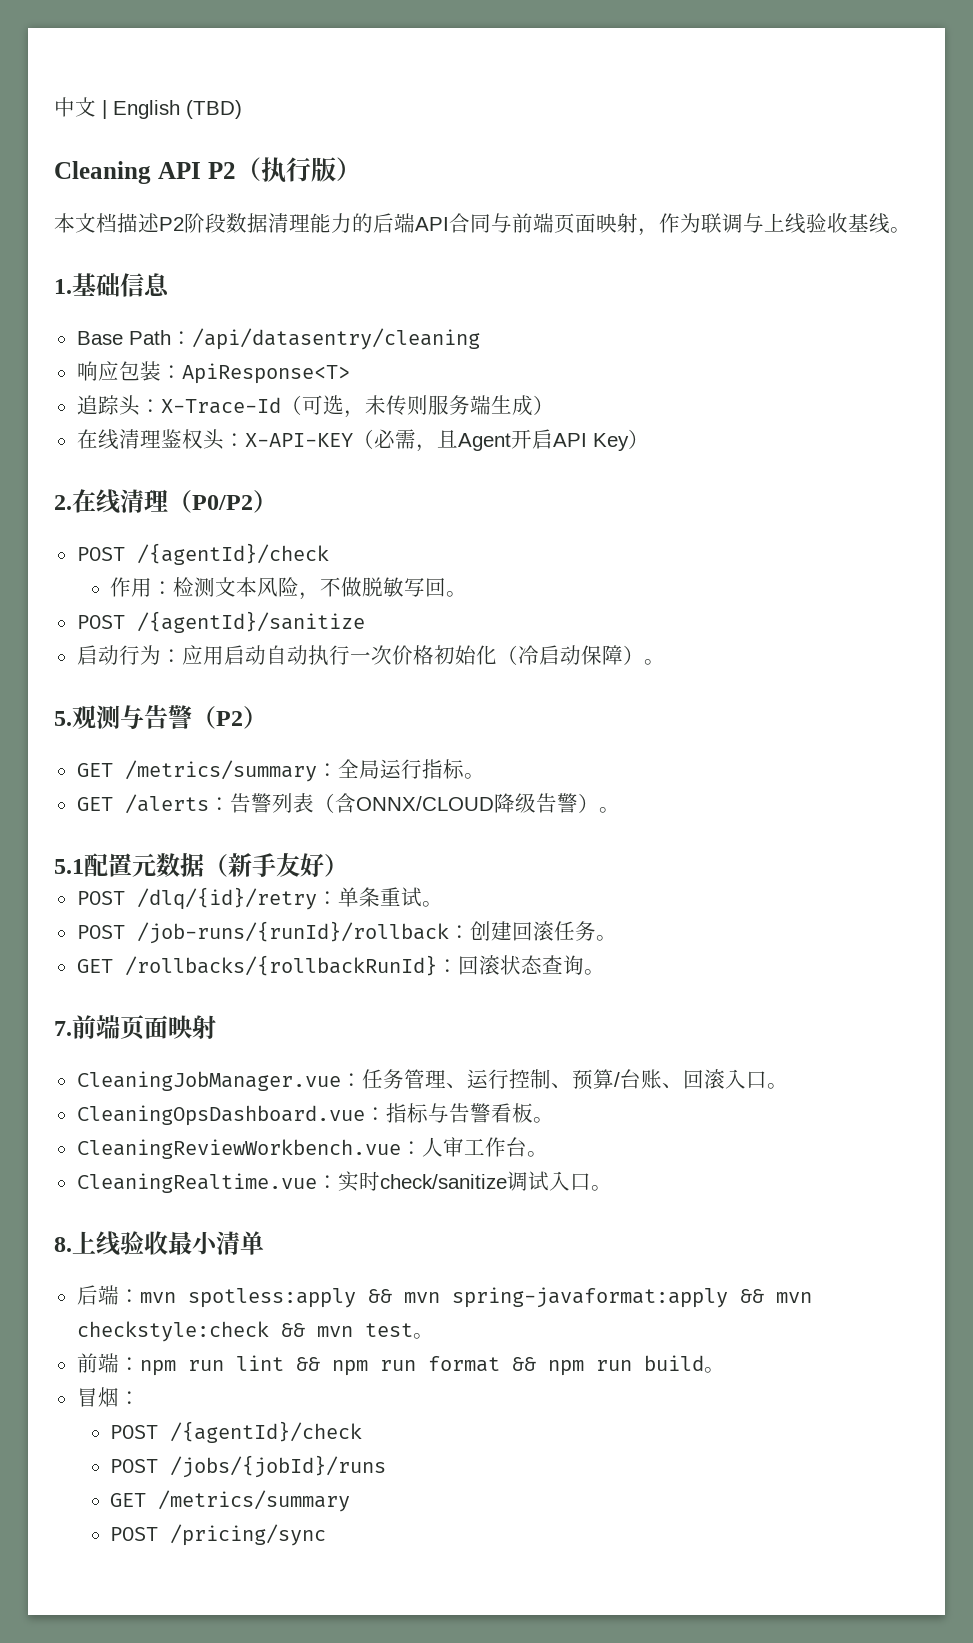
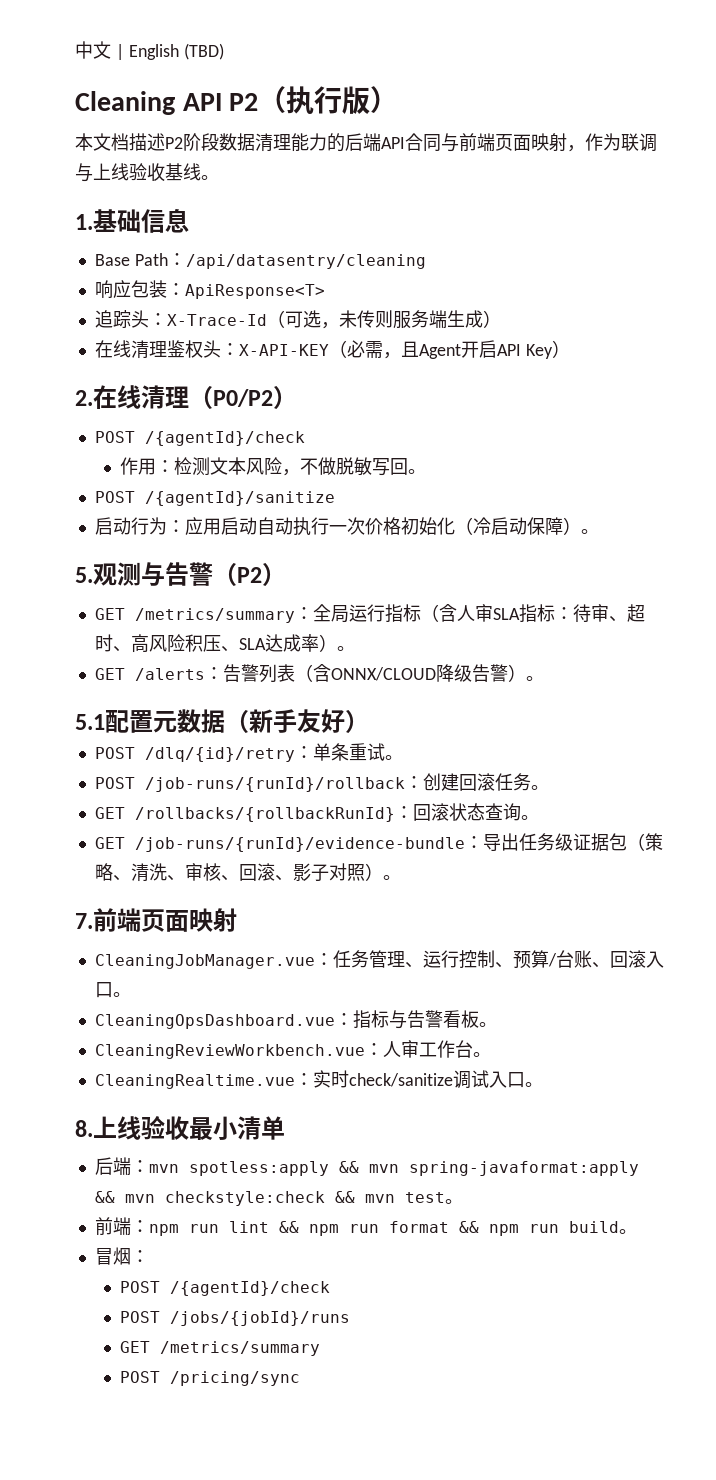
(465, 769) none -> [420,604,645,623] [94,634,337,653] （含人审SLA指标：待审、超时、高风险积压、SLA达成率）
(605, 972) none -> [94,833,663,852] [94,863,401,882] // GET /job-runs/{runId}/evidence-bundle：导出任务级证据包（策略、清洗、审核、回滚、影子对照）。

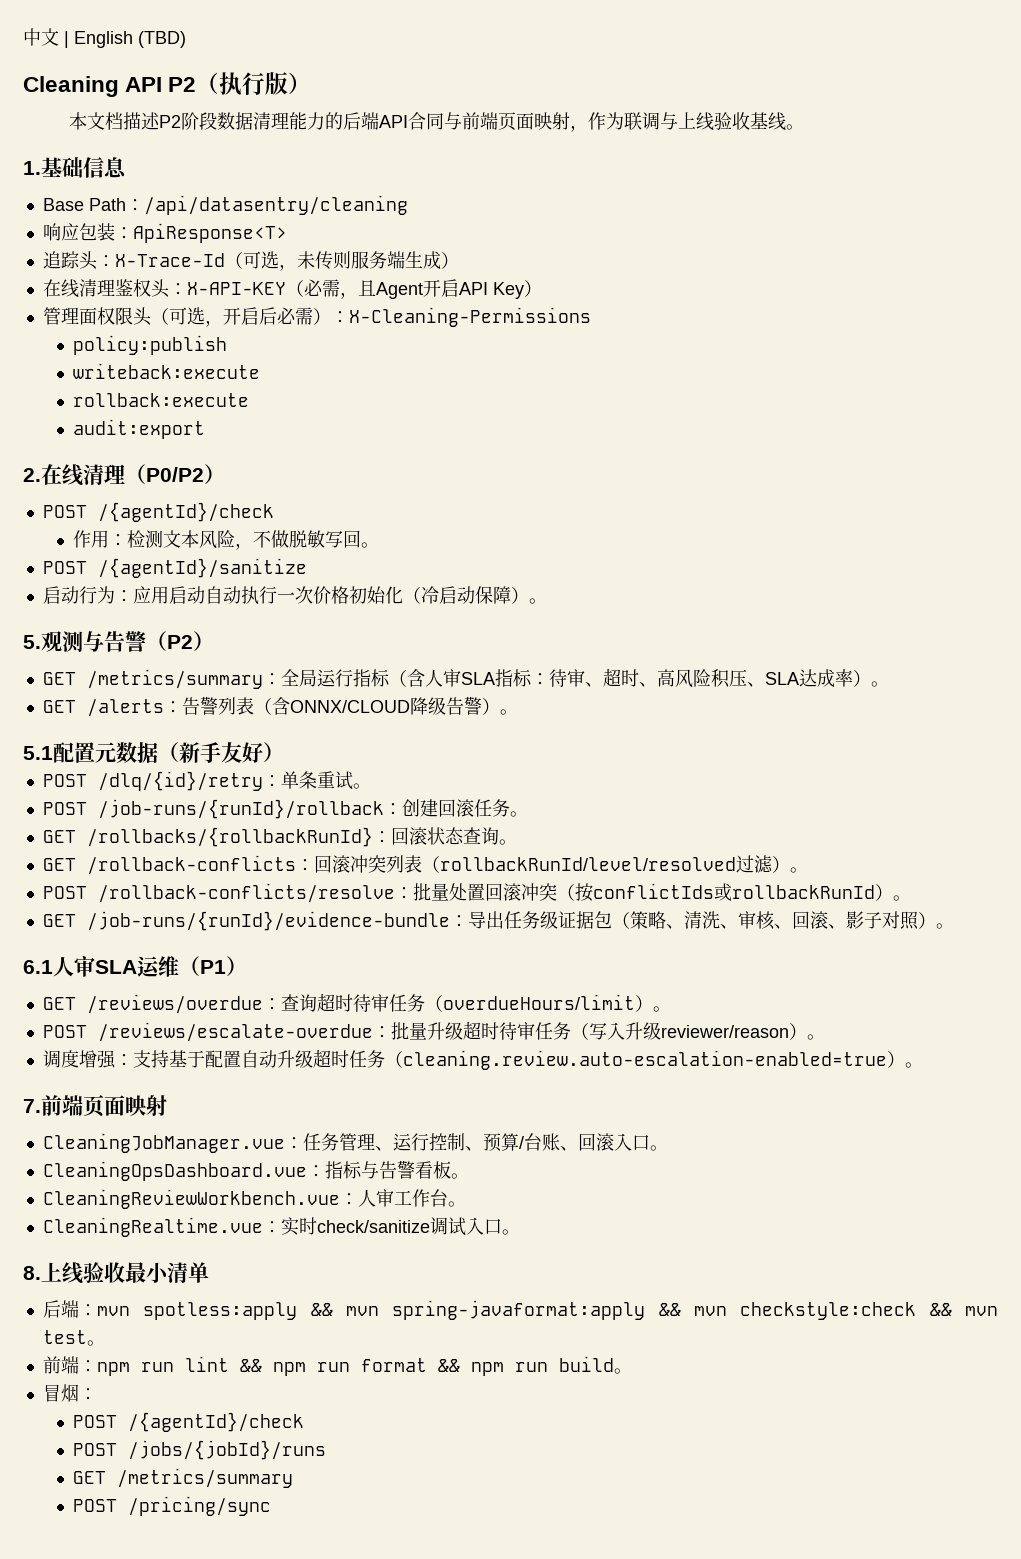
(570, 349) none -> [42,307,591,327] [72,335,227,355] [72,363,260,379] [72,393,249,407] [72,419,205,439] // 管理面权限头（可选，开启后必需）：X-Cleaning-Permissions // policy:publish // writeback:execute // rollback:execute // audit:export
(539, 817) none -> [42,855,808,875] [42,883,911,903] // GET /rollback-conflicts：回滚冲突列表（rollbackRunId/level/resolved过滤）。 // POST /rollback-conflicts/resolve：批量处置回滚冲突（按conflictIds或rollbackRunId）。
(401, 877) none -> [23,956,247,977] [42,993,671,1014] [42,1021,825,1042] [42,1049,923,1070] // 6.1人审SLA运维（P1） // GET /reviews/overdue：查询超时待审任务（overdueHours/limit）。 // POST /reviews/escalate-overdue：批量升级超时待审任务（写入升级reviewer/reason）。 // 调度增强：支持基于配置自动升级超时任务（cleaning.review.auto-escalation-enabled=true）。

